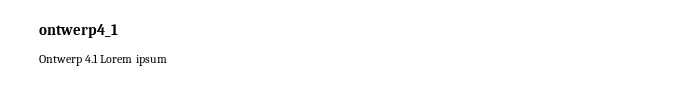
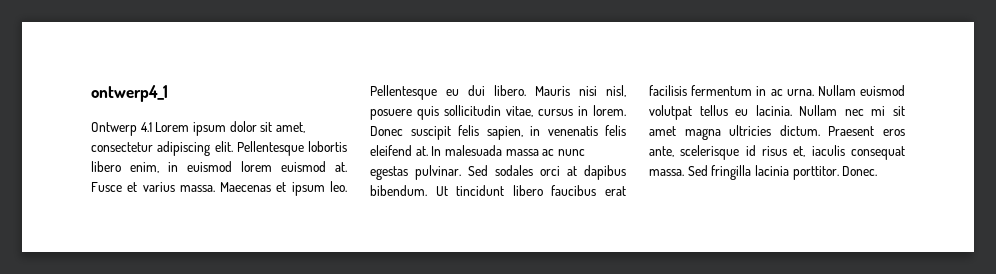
(167, 60) none -> [229,121,305,133] [91,141,347,156] [91,161,347,173] [91,181,347,196] [370,85,626,100] [370,105,626,120] [370,125,626,140] [370,145,585,156] [370,165,626,180] [370,185,626,196] [649,85,905,96] [649,105,905,120] [649,125,905,140] [649,145,905,160] [649,165,878,180] dolor sit amet, consectetur adipiscing elit. Pellentesque lobortis libero enim, in euismod lorem euismod at. Fusce et varius massa. Maecenas et ipsum leo. Pellentesque eu dui libero. Mauris nisi nisl, posuere quis sollicitudin vitae, cursus in lorem. Donec suscipit felis sapien, in venenatis felis eleifend at. In malesuada massa ac nunc egestas pulvinar. Sed sodales orci at dapibus bibendum. Ut tincidunt libero faucibus erat facilisis fermentum in ac urna. Nullam euismod volutpat tellus eu lacinia. Nullam nec mi sit amet magna ultricies dictum. Praesent eros ante, scelerisque id risus et, iaculis consequat massa. Sed fringilla lacinia porttitor. Donec.

